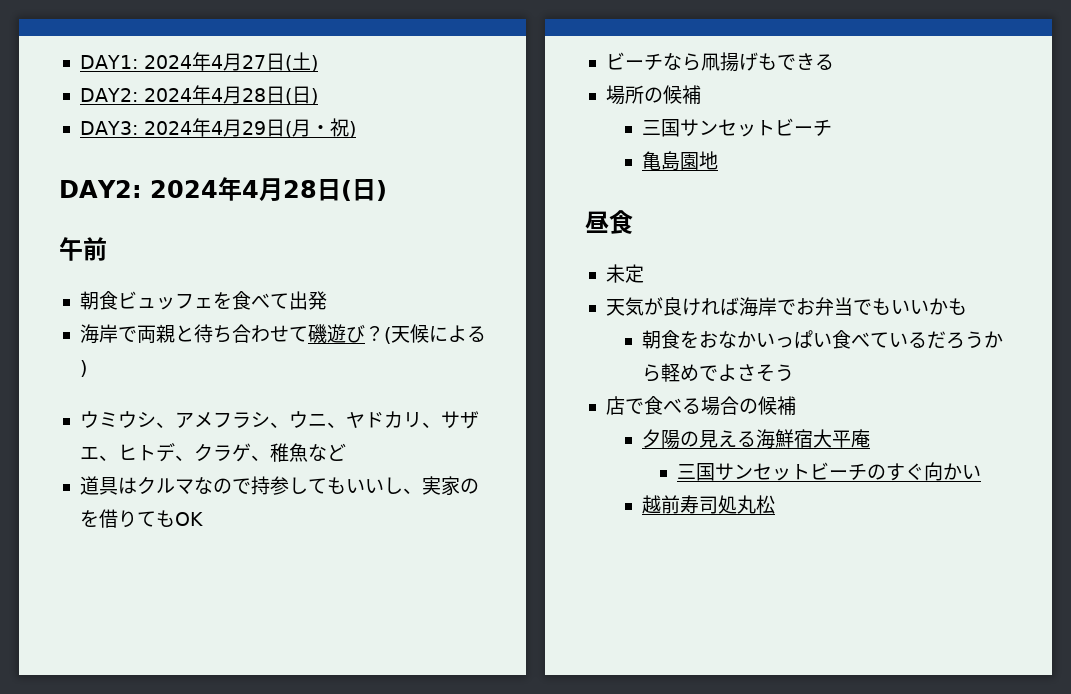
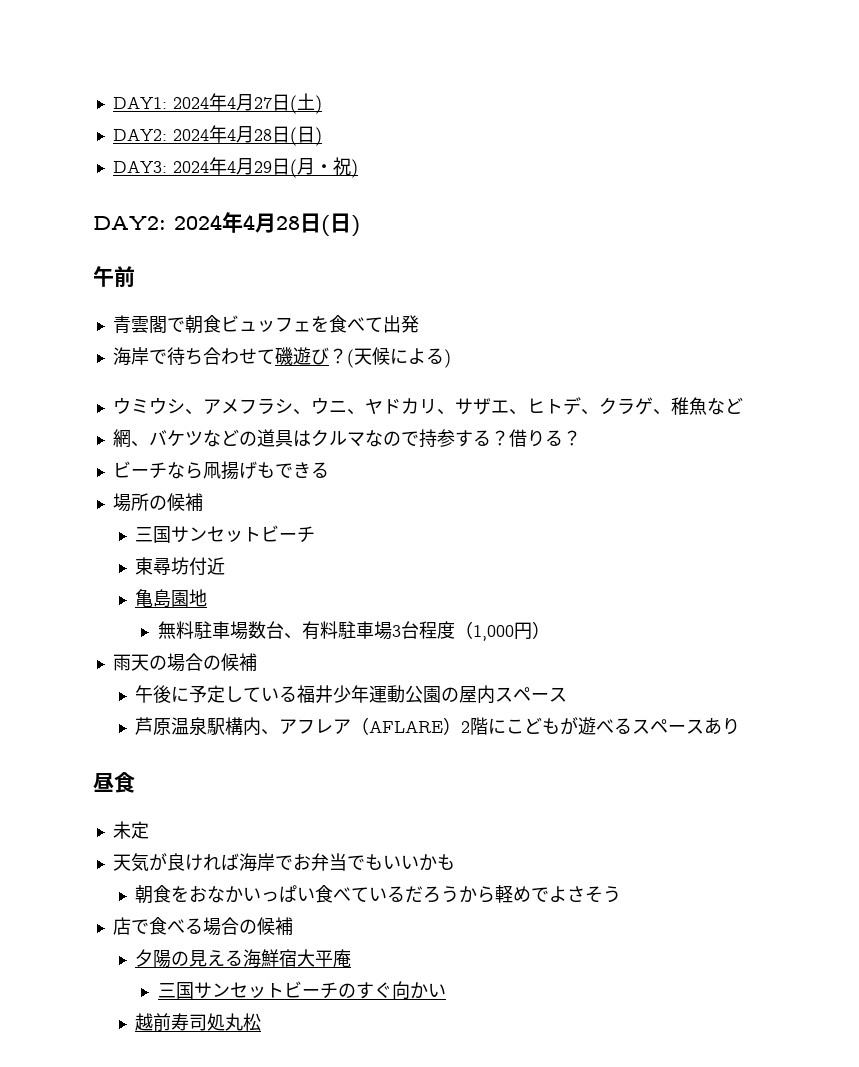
(107, 249) none -> [112,315,185,334] 青雲閣で
[136,324,194,344] 両親と -> (167, 356) none
(346, 452) none -> [112,429,257,448] 網、バケツなどの
[288,476,479,496] [79,509,203,528] してもいいし、実家のを借りてもOK -> [454,429,581,447] する？借りる？
(832, 127) none -> [135,557,226,576] // 東尋坊付近
(718, 160) none -> [157,621,550,641] [112,653,257,672] [135,685,568,704] [135,717,741,736] // 無料駐車場数台、有料駐車場3台程度（1,000円） // 雨天の場合の候補 // 午後に予定している福井少年運動公園の屋内スペース // 芦原温泉駅構内、アフレア（AFLARE）2階にこどもが遊べるスペースあり

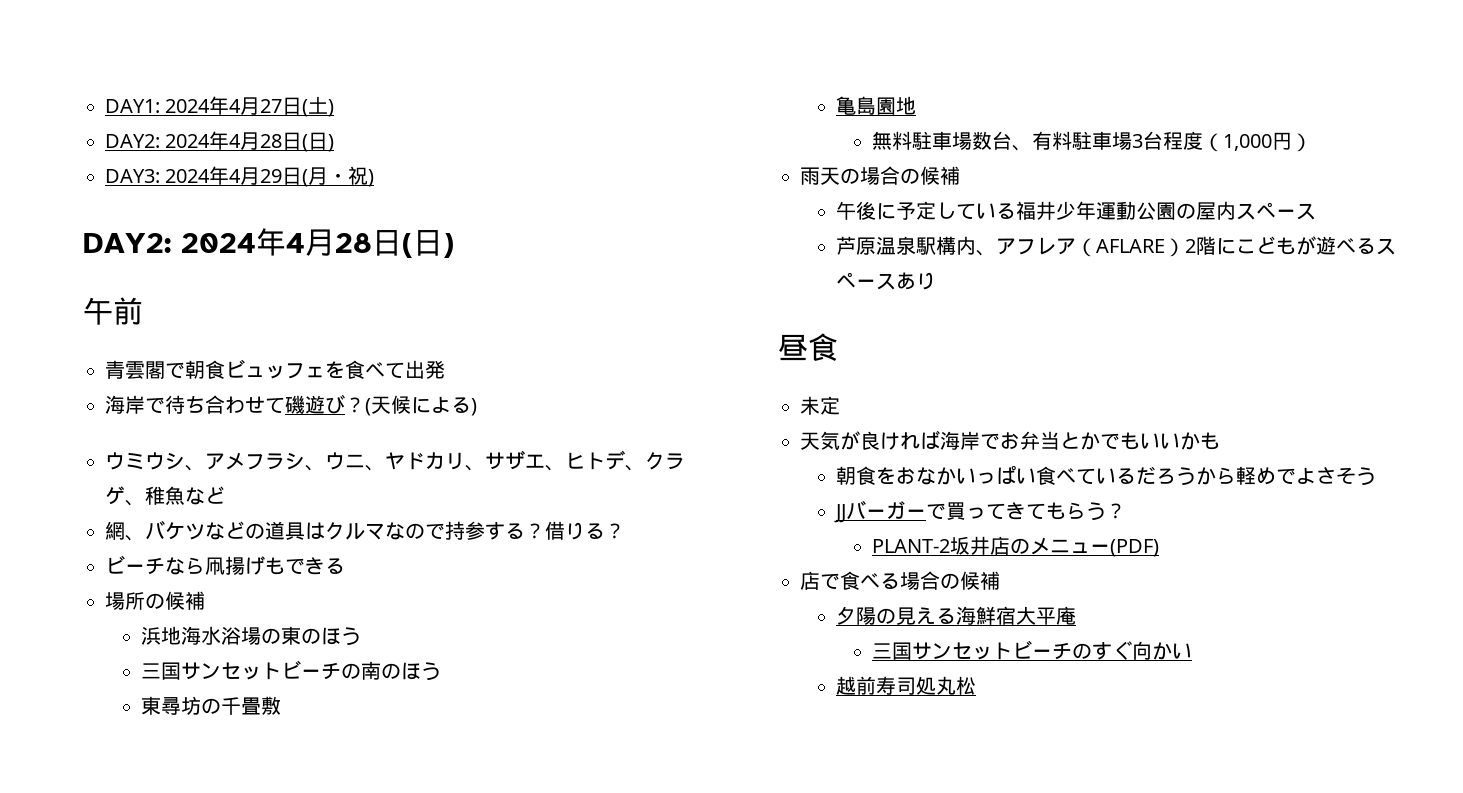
[135,525,316,543] // 三国サンセットビーチ -> [141,626,362,646] [141,660,442,681] // 浜地海水浴場の東のほう // 三国サンセットビーチの南のほう
[189,557,226,576] 付近 -> [201,696,282,715] の千畳敷
(347, 862) none -> [1060,432,1100,450] とか
(622, 894) none -> [834,500,1127,523] [872,536,1160,557] // JJバーガーで買ってきてもらう？ // PLANT-2坂井店のメニュー(PDF)

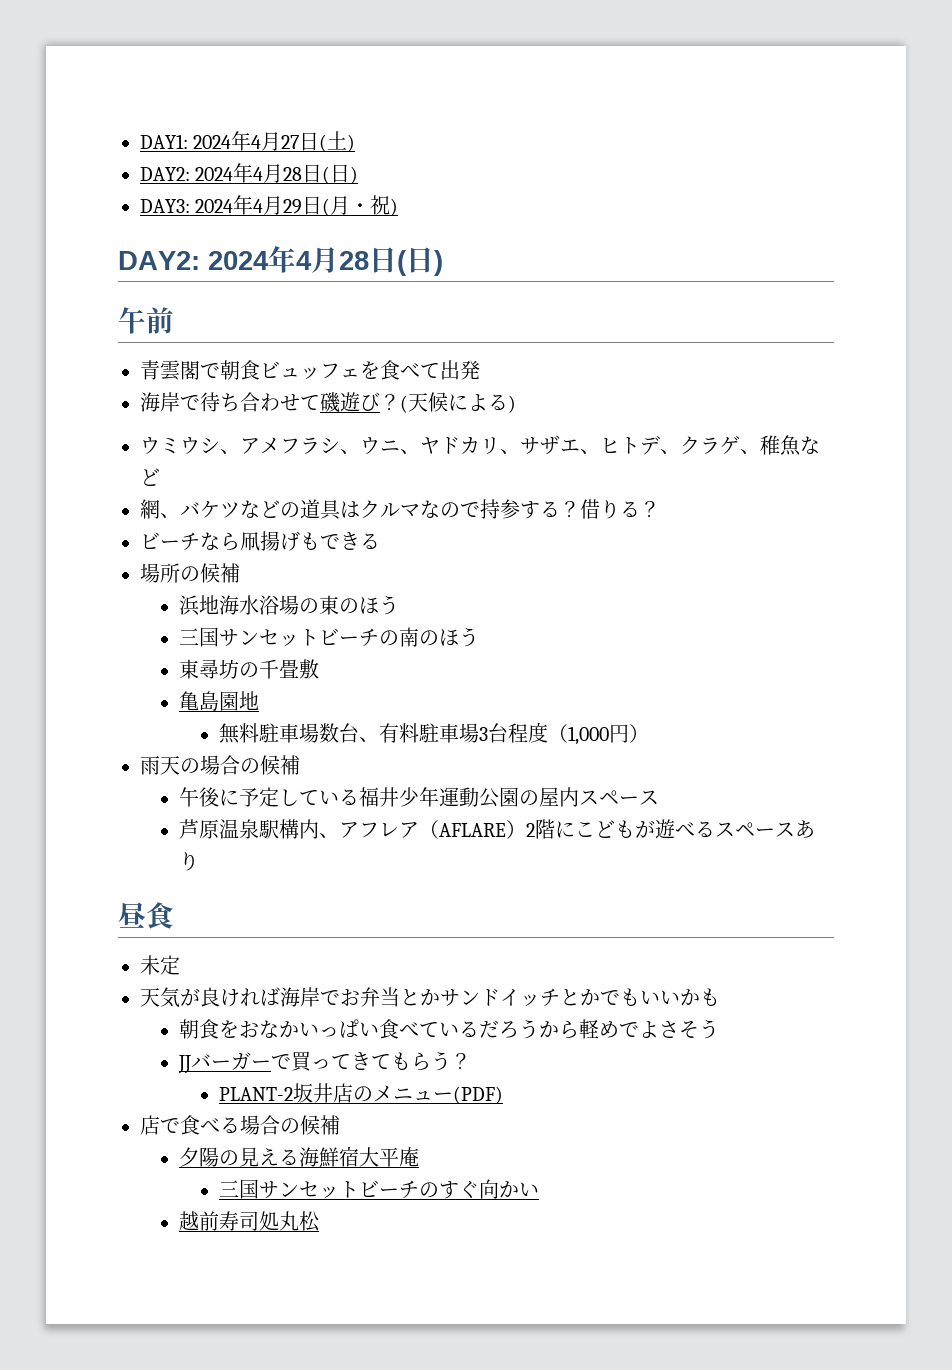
(1100, 441) none -> [440,988,600,1007] サンドイッチとか

